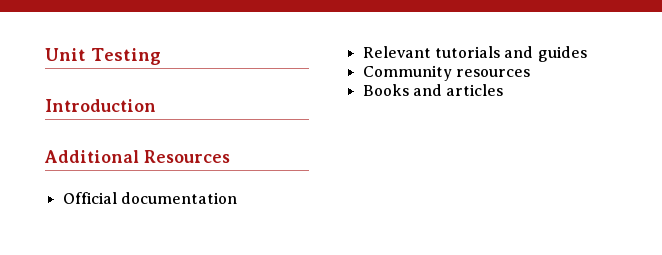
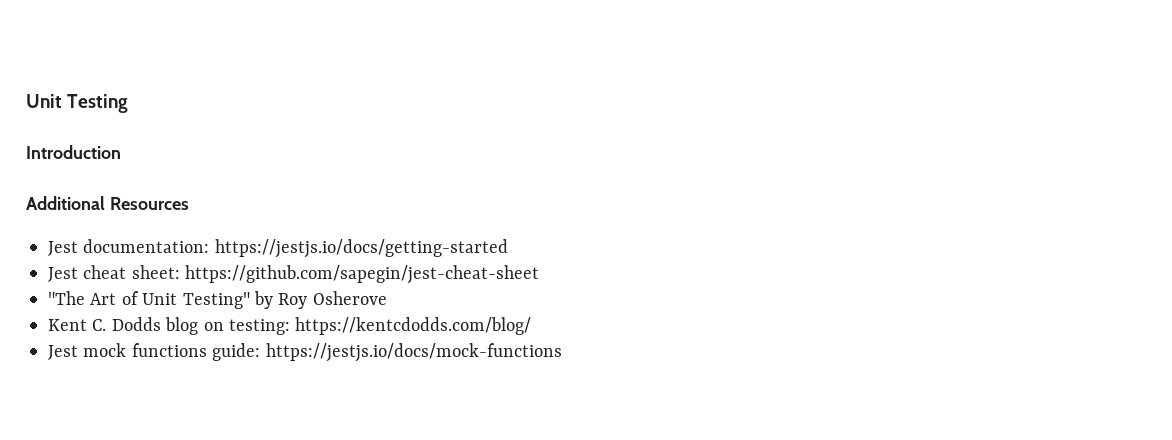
[62,192,237,204] [362,46,587,62] [362,65,530,81] [362,84,504,96] Official documentation // Relevant tutorials and guides // Community resources // Books and articles -> [48,239,508,258] [48,265,540,284] [48,291,387,309] [48,317,532,335] [48,343,562,362] Jest documentation: https://jestjs.io/docs/getting-started // Jest cheat sheet: https://github.com/sapegin/jest-cheat-sheet // "The Art of Unit Testing" by Roy Osherove // Kent C. Dodds blog on testing: https://kentcdodds.com/blog/ // Jest mock functions guide: https://jestjs.io/docs/mock-functions

